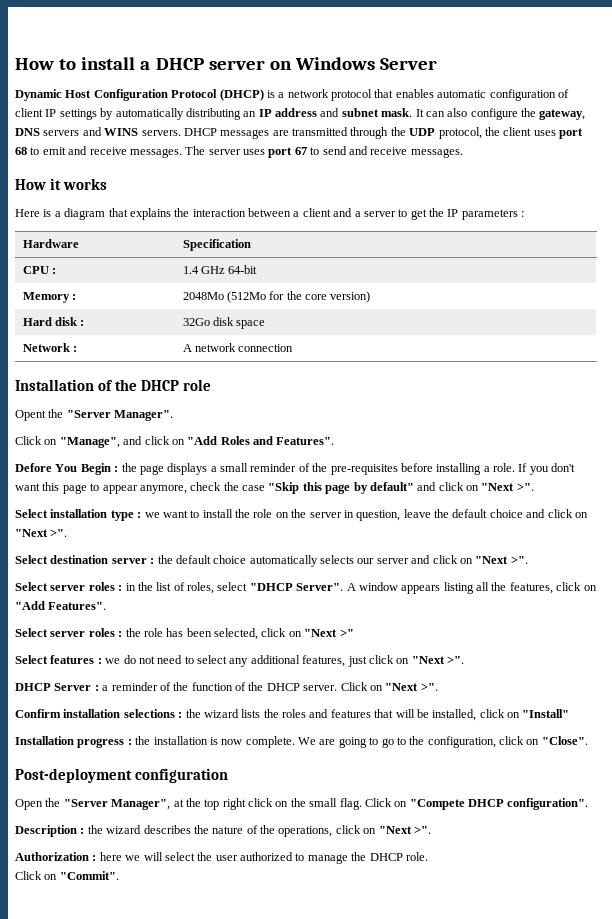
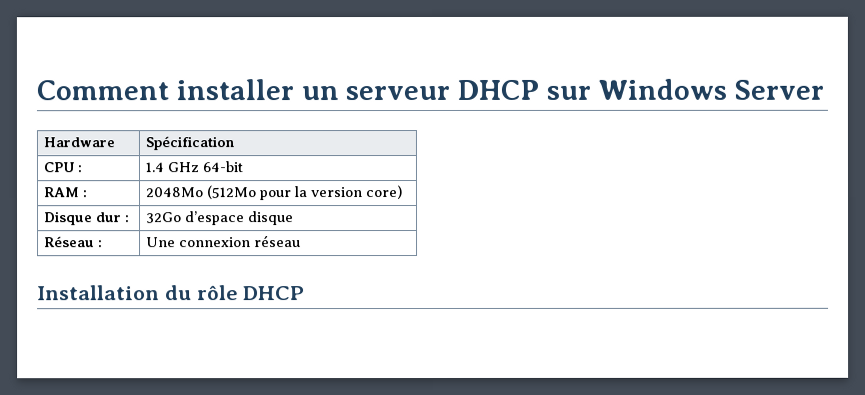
[15,57,438,70] [15,89,569,101] [15,108,586,120] [15,127,583,139] [15,146,463,158] [15,178,108,190] [15,208,525,220] How to install a DHCP server on Windows Server // Dynamic Host Configuration Protocol (DHCP) is a network protocol that enables automatic configuration of client IP settings by automatically distributing an IP address and subnet mask. It can also configure the gateway, DNS servers and WINS servers. DHCP messages are transmitted through the UDP protocol, the client uses port 68 to emit and receive messages. The server uses port 67 to send and receive messages. // How it works // Here is a diagram that explains the interaction between a client and a server to get the IP parameters : -> [36,78,824,101] Comment installer un serveur DHCP sur Windows Server
[182,239,251,251] Specification -> [145,136,235,151] Spécification
[22,292,70,303] Memory -> [43,187,80,198] RAM
[269,291,371,303] [22,317,85,326] [182,317,266,329] [22,343,77,352] [182,343,294,352] [15,379,212,391] [15,409,174,421] [15,436,335,448] [15,463,576,475] [15,482,534,494] [15,509,588,521] [15,529,68,537] [15,555,528,567] [15,582,597,594] [15,601,107,610] [15,628,354,640] [15,655,464,667] [15,682,438,691] [15,709,570,721] [15,736,588,748] [15,768,229,783] [15,798,589,810] [15,825,431,837] [15,852,428,864] [15,871,119,880] for the core version) // Hard disk : | 32Go disk space // Network : | A network connection // Installation of the DHCP role // Opent the "Server Manager". // Click on "Manage", and click on "Add Roles and Features". // Defore You Begin : the page displays a small reminder of the pre-requisites before installing a role. If you don't want this page to appear anymore, check the case "Skip this page by default" and click on "Next >". // Select installation type : we want to install the role on the server in question, leave the default choice and click on "Next >". // Select destination server : the default choice automatically selects our server and click on "Next >". // Select server roles : in the list of roles, select "DHCP Server". A window appears listing all the features, click on "Add Features". // Select server roles : the role has been selected, click on "Next >" // Select features : we do not need to select any additional features, just click on "Next >". // DHCP Server : a reminder of the function of the DHCP server. Click on "Next >". // Confirm installation selections : the wizard lists the roles and features that will be installed, click on "Install" // Installation progress : the installation is now complete. We are going to go to the configuration, click on "Close". // Post-deployment configuration // Open the "Server Manager", at the top right click on the small flag. Click on "Compete DHCP configuration". // Description : the wizard describes the nature of the operations, click on "Next >". // Authorization : here we will select the user authorized to manage the DHCP role. // Click on "Commit". -> [259,185,404,201] [44,211,131,226] [146,211,295,226] [44,236,104,248] [146,235,302,248] [37,285,306,301] pour la version core) // Disque dur : | 32Go d’espace disque // Réseau : | Une connexion réseau // Installation du rôle DHCP

